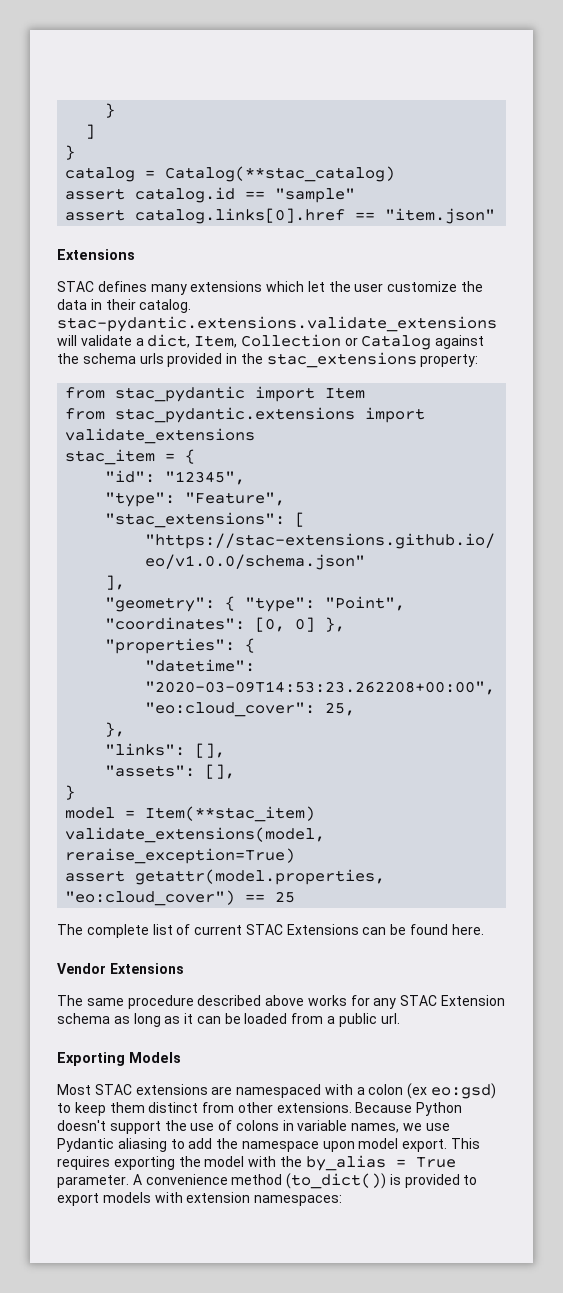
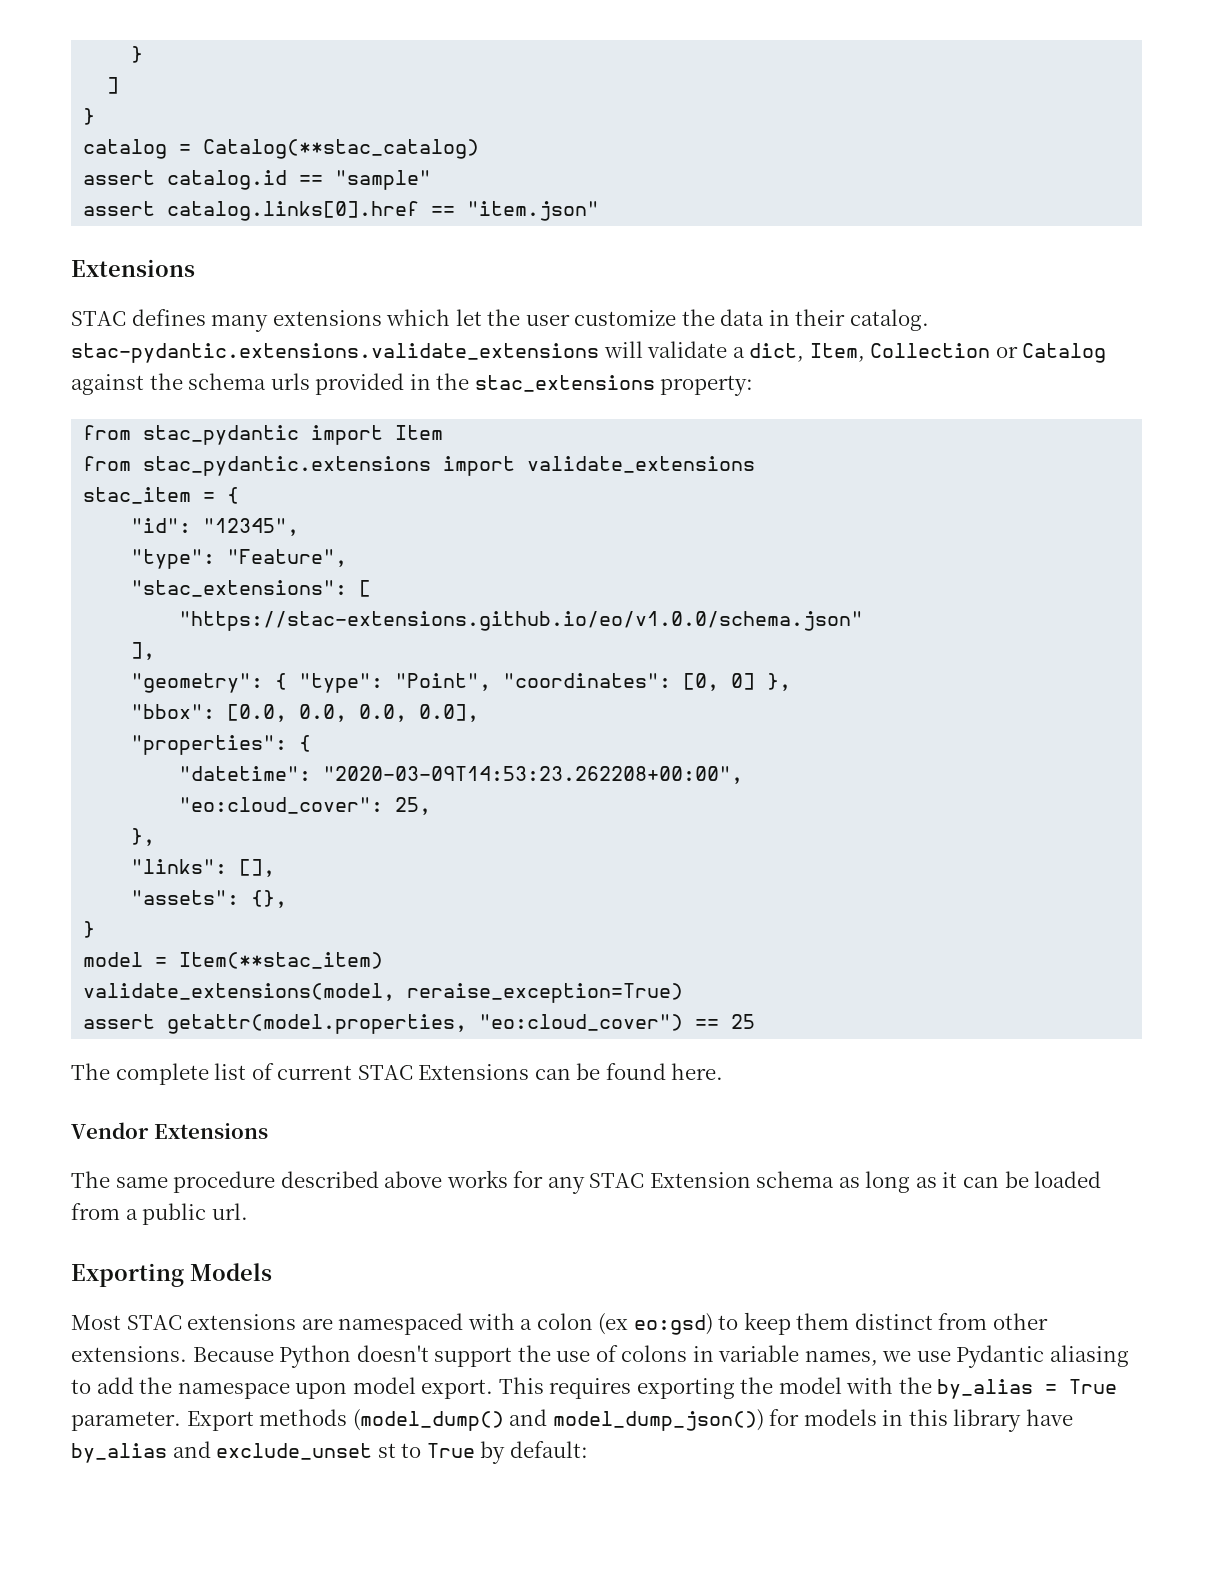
(346, 624) none -> [131,704,480,722] // "bbox": [0.0, 0.0, 0.0, 0.0],
[205,764,236,779] [], -> [251,890,288,908] {},
[132,1173,478,1189] [57,1192,343,1206] A convenience method (to_dict()) is provided to export models with extension namespaces: -> [186,1409,1073,1432] [71,1441,588,1464] Export methods (model_dump() and model_dump_json()) for models in this library have by_alias and exclude_unset st to True by default:

